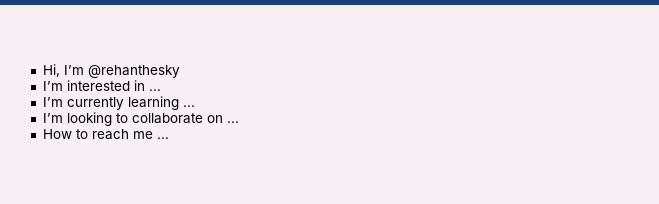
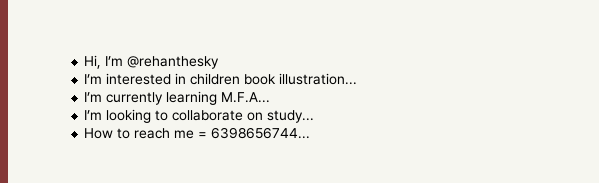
[148,89,161,91] ... -> [190,73,358,85] children book illustration...
[182,105,195,107] ... -> [221,92,271,103] M.F.A...
[226,121,239,123] ... -> [267,110,315,123] study...
[156,137,169,139] ... -> [198,127,311,139] = 6398656744...

